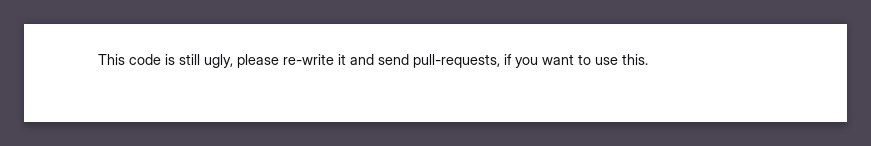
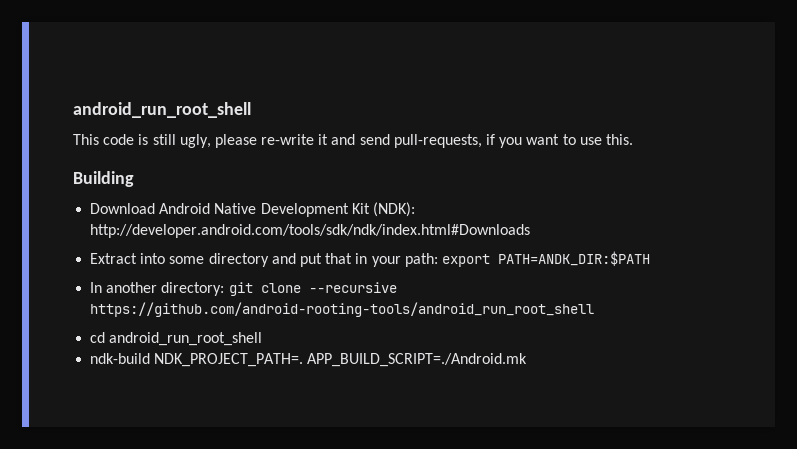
(98, 59) none -> [73,102,251,118] android_run_root_shell //
(648, 59) none -> [73,171,134,187] [90,202,415,217] [90,224,531,238] [90,251,650,267] [90,282,397,296] [90,302,595,317] [90,332,263,346] [90,353,528,367] // Building // Download Android Native Development Kit (NDK): http://developer.android.com/tools/sdk/ndk/index.html#Downloads // Extract into some directory and put that in your path: export PATH=ANDK_DIR:$PATH // In another directory: git clone --recursive https://github.com/android-rooting-tools/android_run_root_shell // cd android_run_root_shell // ndk-build NDK_PROJECT_PATH=. APP_BUILD_SCRIPT=./Android.mk

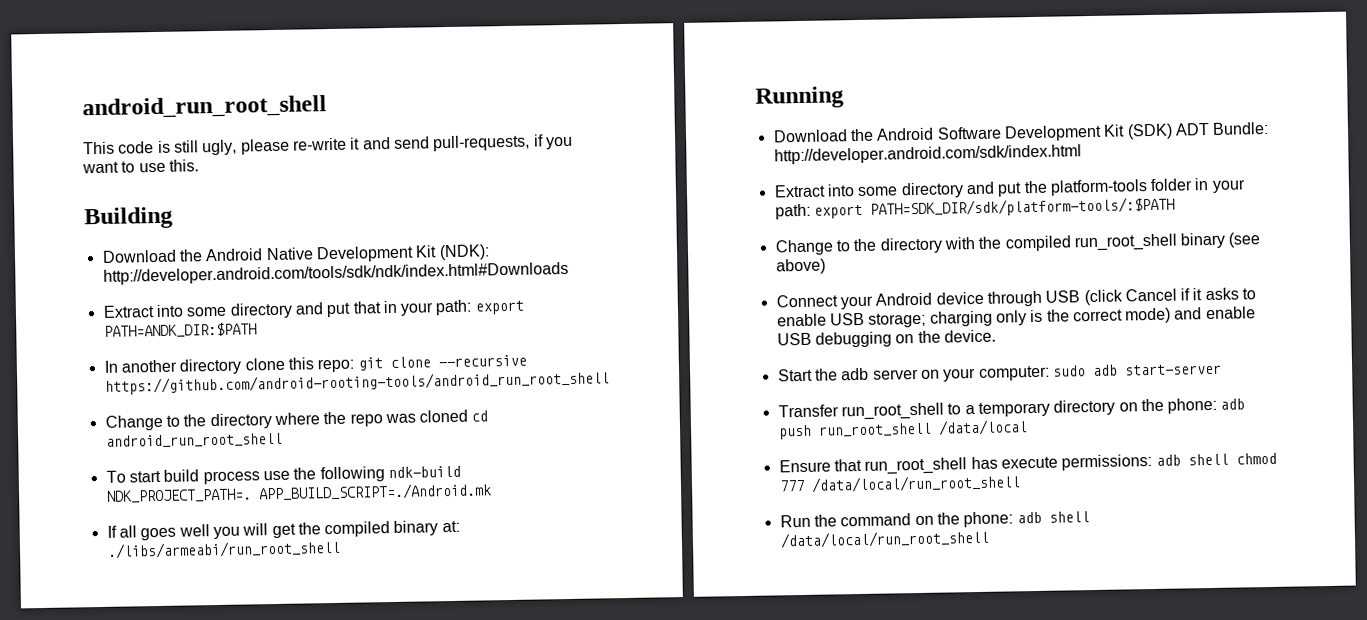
(156, 208) none -> [178,249,203,262] the
[161,282,225,296] directory: -> [179,357,356,375] directory clone this repo:
[90,332,263,346] [90,353,528,367] cd android_run_root_shell // ndk-build NDK_PROJECT_PATH=. APP_BUILD_SCRIPT=./Android.mk -> [104,409,489,431] [105,432,283,448] [105,465,461,485] [106,482,492,503] [106,520,460,541] [106,539,341,559] [755,86,844,109] [772,121,1270,143] [773,144,1082,165] [773,177,1246,199] [774,196,1175,220] [774,232,1262,256] [775,258,826,275] [775,287,1257,310] [776,306,1256,328] [776,329,996,348] [777,363,1222,382] [777,397,1246,421] [777,419,1028,440] [778,452,1277,475] [778,474,1021,493] [779,511,1090,528] [779,529,990,549] Change to the directory where the repo was cloned cd android_run_root_shell // To start build process use the following ndk-build NDK_PROJECT_PATH=. APP_BUILD_SCRIPT=./Android.mk // If all goes well you will get the compiled binary at: ./libs/armeabi/run_root_shell // Running // Download the Android Software Development Kit (SDK) ADT Bundle: http://developer.android.com/sdk/index.html // Extract into some directory and put the platform-tools folder in your path: export PATH=SDK_DIR/sdk/platform-tools/:$PATH // Change to the directory with the compiled run_root_shell binary (see above) // Connect your Android device through USB (click Cancel if it asks to enable USB storage; charging only is the correct mode) and enable USB debugging on the device. // Start the adb server on your computer: sudo adb start-server // Transfer run_root_shell to a temporary directory on the phone: adb push run_root_shell /data/local // Ensure that run_root_shell has execute permissions: adb shell chmod 777 /data/local/run_root_shell // Run the command on the phone: adb shell /data/local/run_root_shell

